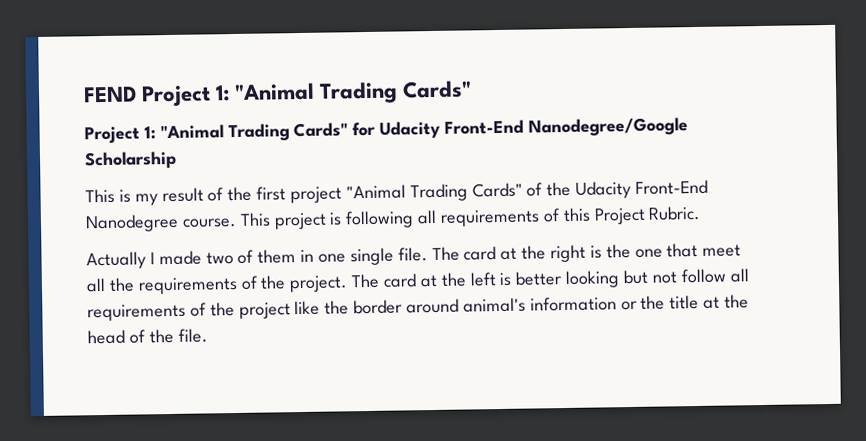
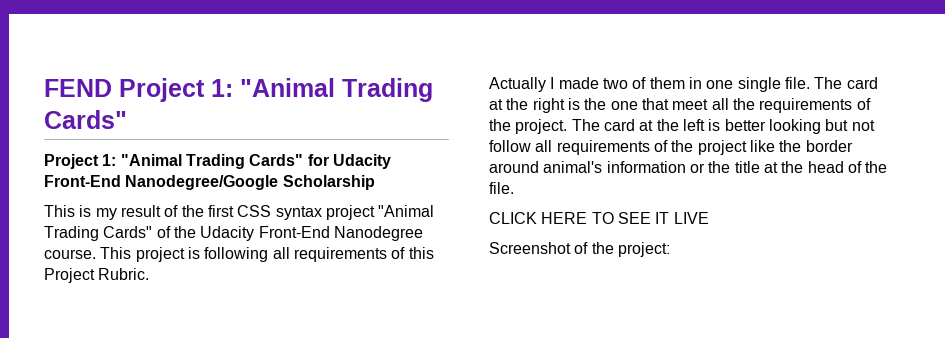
(287, 193) none -> [237,205,322,220] CSS syntax
(208, 335) none -> [489,212,709,224] [489,242,670,257] // CLICK HERE TO SEE IT LIVE // Screenshot of the project:

